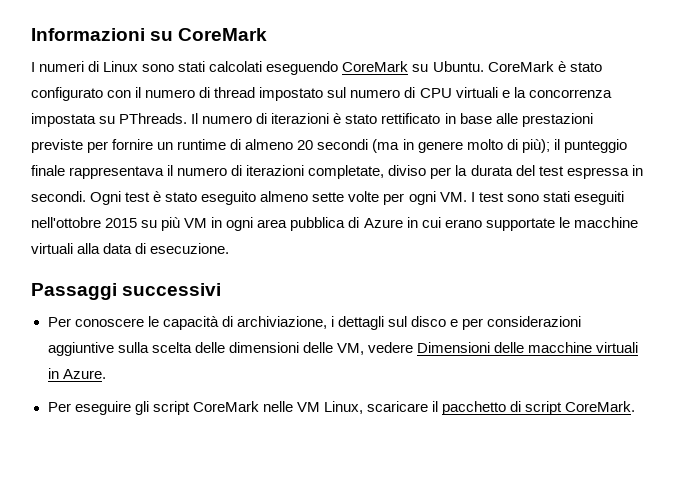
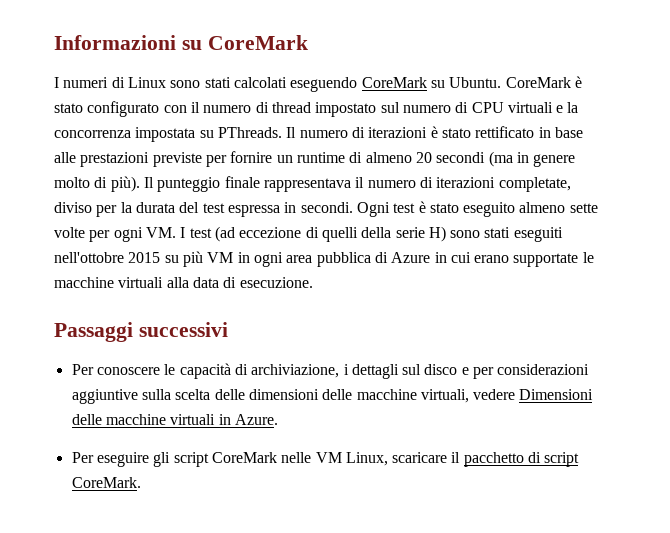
[521,139,560,153] più); il -> [110,176,154,192] più). Il
(504, 197) none -> [214,226,446,242] (ad eccezione di quelli della serie H)
[336,343,364,355] VM, -> [356,389,469,403] macchine virtuali,

